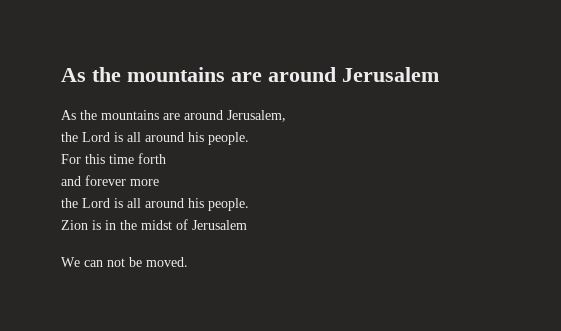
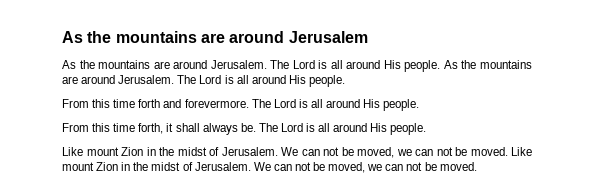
[227,110,286,122] [61,132,249,145] [61,153,166,164] [61,175,159,186] [61,198,249,211] [61,219,247,230] [61,257,142,267] Jerusalem, // the Lord is all around his people. // For this time forth // and forever more // the Lord is all around his people. // Zion is in the midst of Jerusalem // We can not be -> [210,60,532,72] [62,75,345,87] [62,99,420,111] [62,123,427,135] [62,147,532,158] [62,162,437,173] Jerusalem. The Lord is all around His people. As the mountains are around Jerusalem. The Lord is all around His people. // From this time forth and forevermore. The Lord is all around His people. // From this time forth, it shall always be. The Lord is all around His people. // Like mount Zion in the midst of Jerusalem. We can not be moved, we can not be moved. Like mount Zion in the midst of Jerusalem. We can not be moved, we can not be

